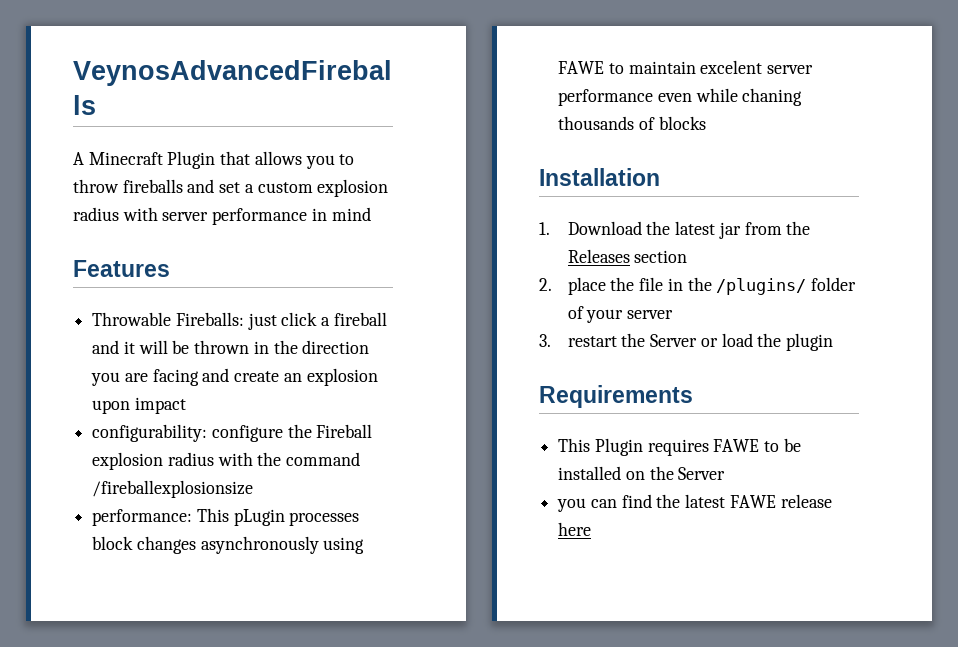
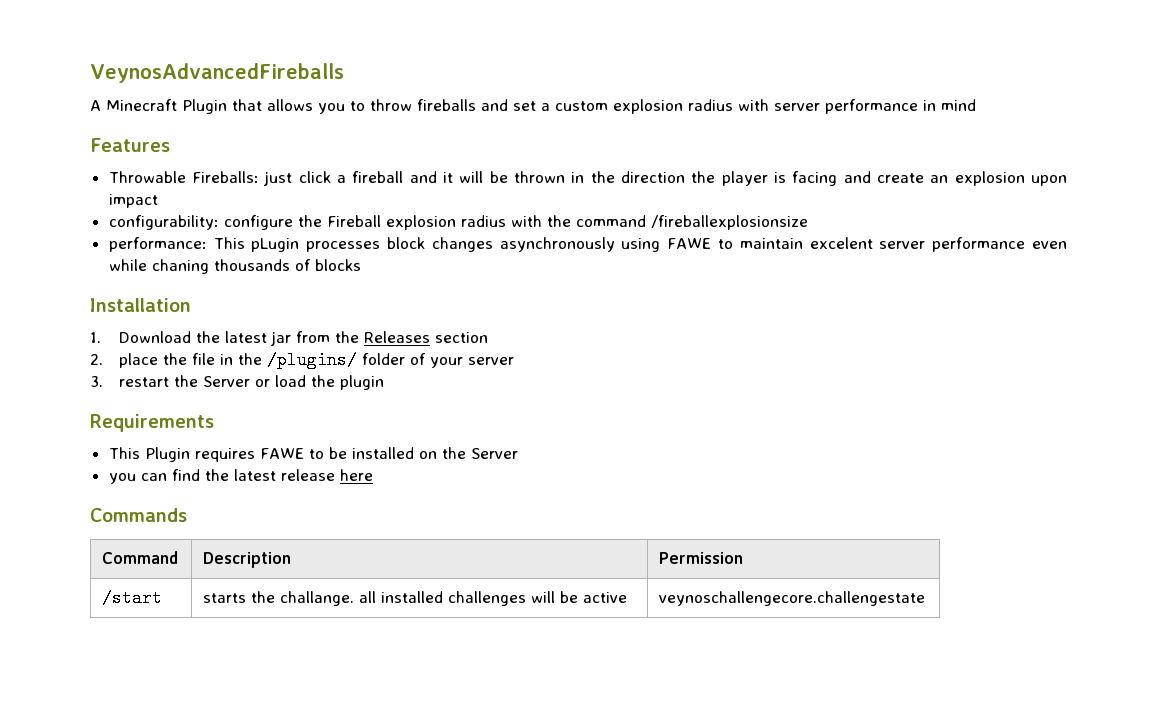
[91,372,148,386] you are -> [691,171,787,186] the player is
[729,495,776,508] FAWE -> (276, 475) none
(592, 529) none -> [90,508,187,522] [102,551,179,564] [203,552,292,568] [659,552,744,564] [102,589,163,607] [203,591,628,606] [659,591,926,606] // Commands // Command | Description | Permission // /start | starts the challange. all installed challenges will be active | veynoschallengecore.challengestate

